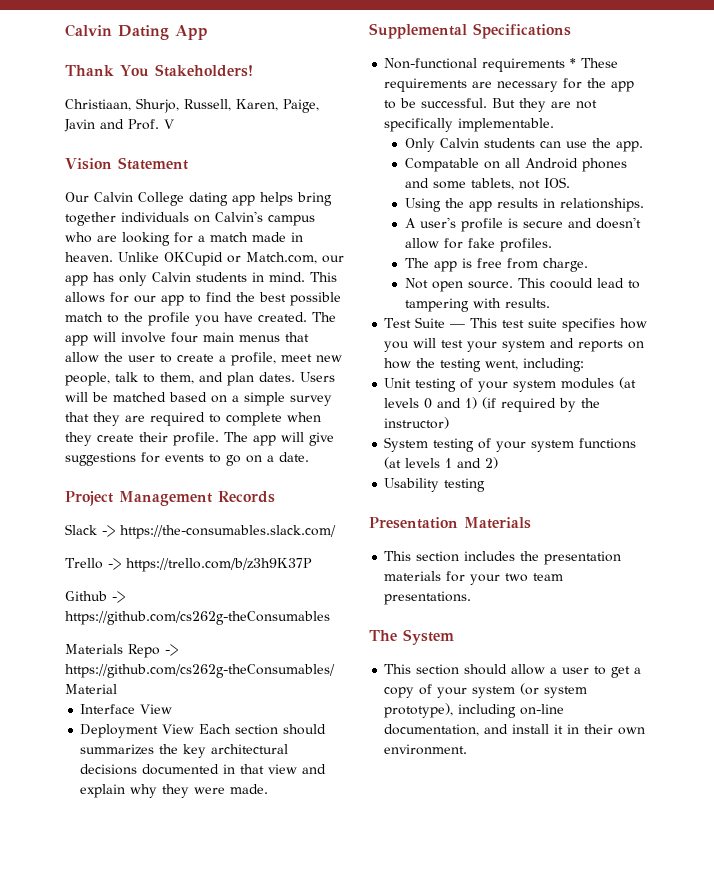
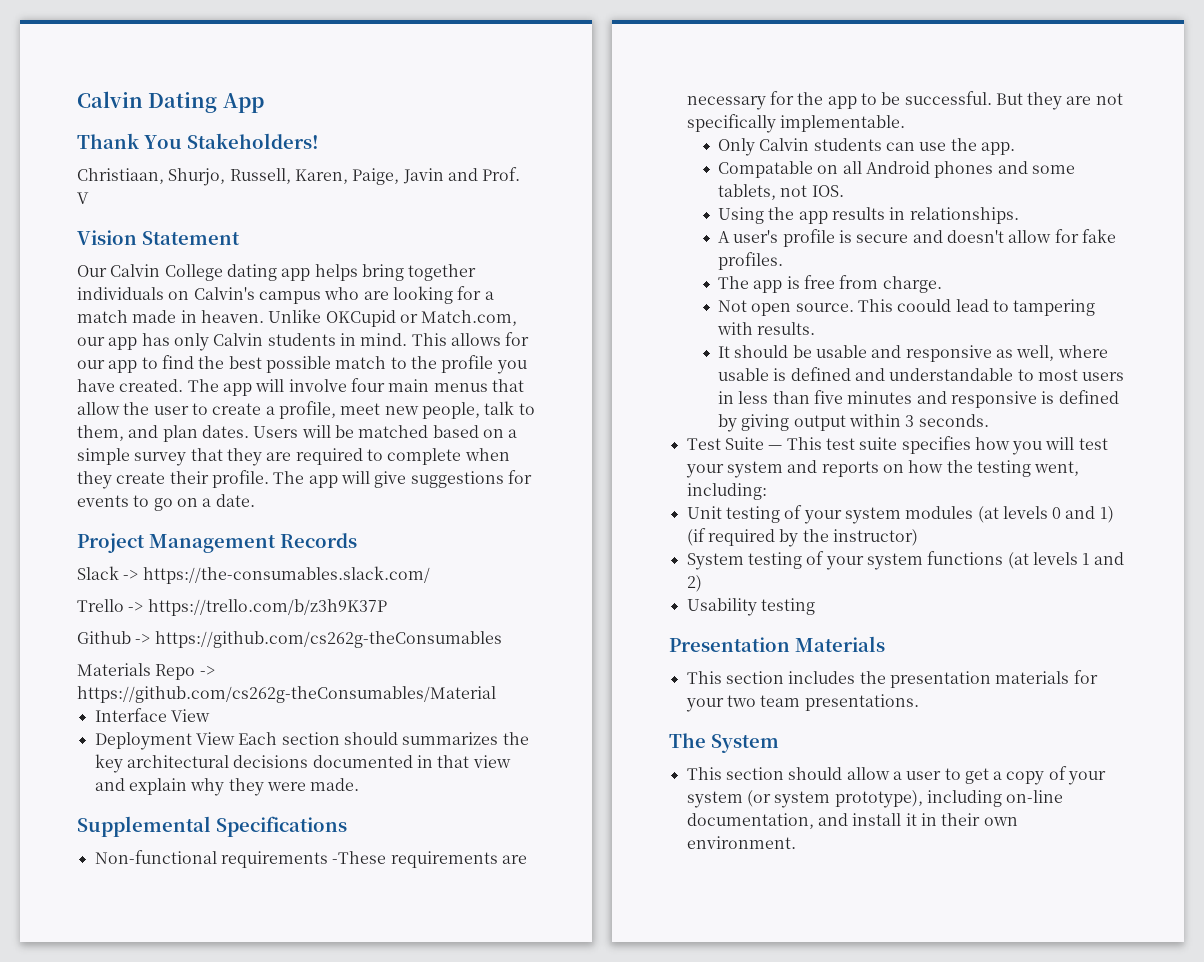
[570,58,619,68] * These -> [332,851,387,864] -These
(550, 303) none -> [718,345,1108,362] [718,367,1125,381] [718,390,1119,408] [718,414,989,432] // It should be usable and responsive as well, where usable is defined and understandable to most users in less than five minutes and responsive is defined by giving output within 3 seconds.

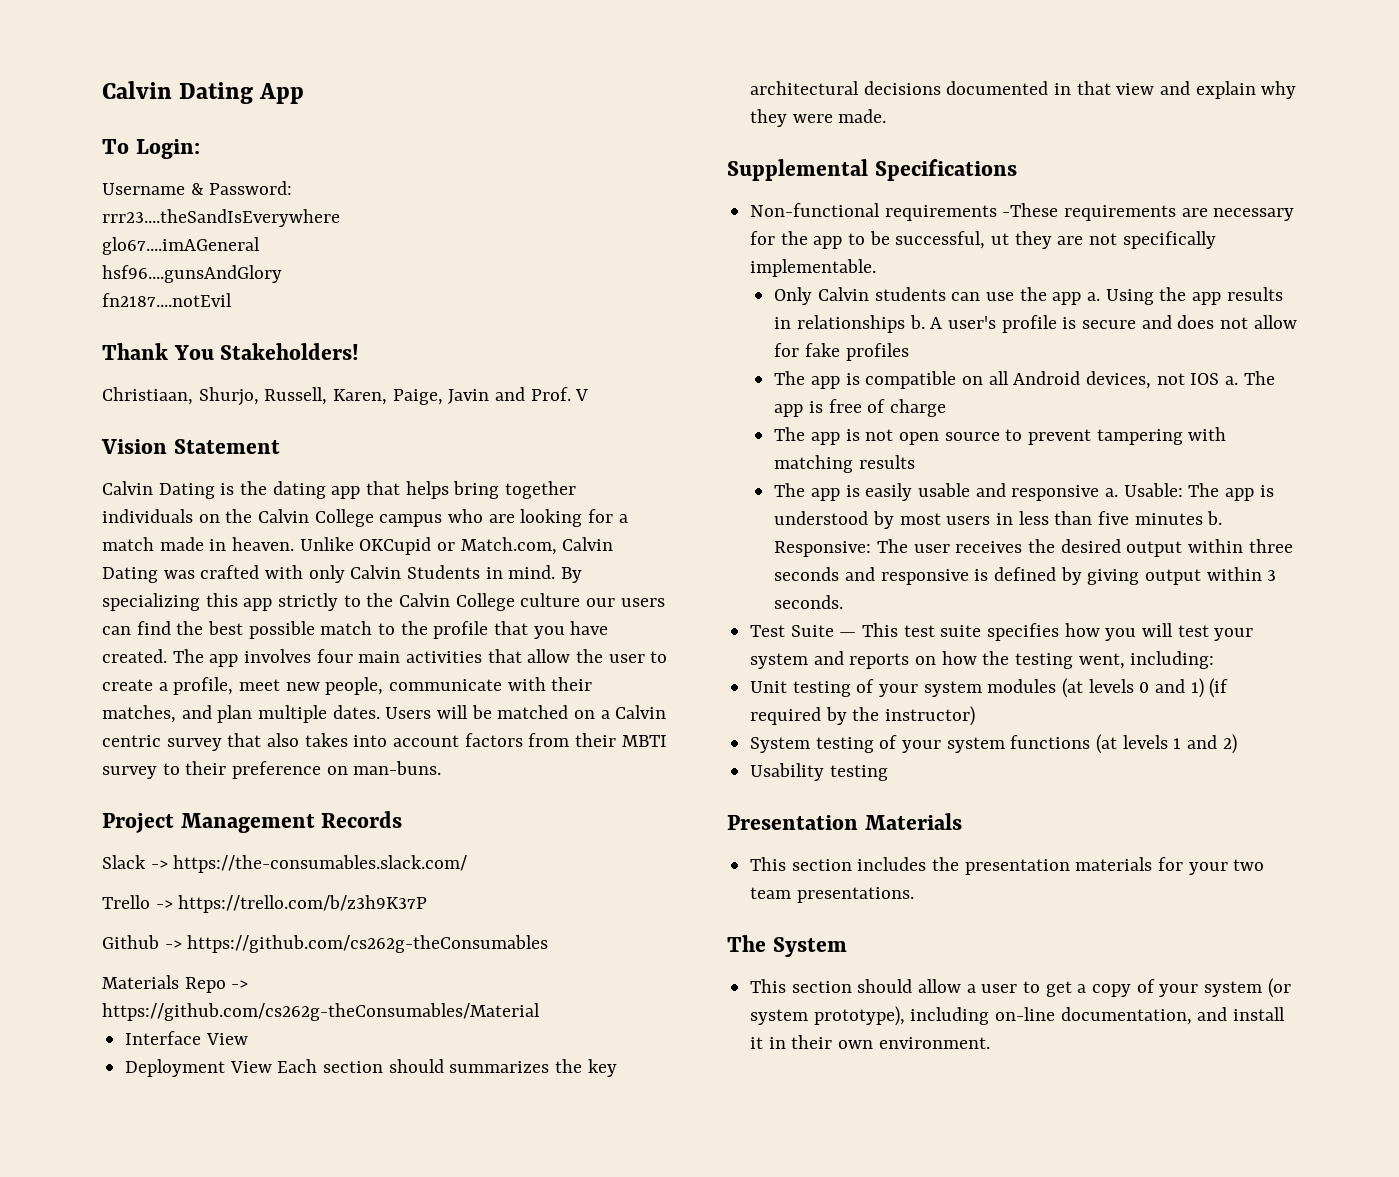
(264, 103) none -> [102,139,200,159] [102,181,293,195] [102,209,340,227] [102,237,260,255] [102,265,282,283] [102,293,232,307] // To Login: // Username & Password: // rrr23....theSandIsEverywhere // glo67....imAGeneral // hsf96....gunsAndGlory // fn2187....notEvil
[77,264,223,281] Our Calvin College -> [102,481,268,499] Calvin Dating is the
(311, 274) none -> [366,481,401,495] that
[193,287,255,300] Calvin's -> [225,509,374,527] the Calvin College
[77,333,170,350] our app has -> [562,537,614,551] [102,565,304,583] Calvin Dating was crafted with
[267,333,336,346] students -> [407,565,481,579] Students
[411,332,530,346] [77,357,158,373] This allows for our app to -> [561,567,583,583] [102,593,665,611] [102,626,131,635] By specializing this app strictly to the Calvin College culture our users can
(494, 364) none -> [494,621,529,635] that
[255,379,347,392] will involve -> [244,649,312,663] involves
[433,383,488,392] menus -> [406,651,483,663] activities
[484,401,535,415] [77,425,124,441] talk to them, -> [389,677,593,691] [102,705,176,723] communicate with their matches,
(198, 433) none -> [258,705,328,723] multiple
[432,425,518,438] [77,448,510,466] [77,470,532,489] [77,494,255,511] based on a simple survey that they are required to complete when they create their profile. The app will give suggestions for events to go on a date. -> [574,705,667,719] [102,733,667,751] [102,761,442,779] on a Calvin centric survey that also takes into account factors from their MBTI survey to their preference on man-buns.
[904,91,1023,105] successful. But -> [895,231,1010,249] successful, ut
[980,142,1015,155] [718,161,1075,178] [718,184,844,200] app. // Compatable on all Android phones and some tablets, not IOS. // -> [1052,292,1100,305] app a.
[909,207,1019,224] relationships. // -> [796,315,925,333] relationships b.
[946,230,1004,243] doesn't -> [1177,315,1249,329] does not
[718,252,784,270] [718,275,942,293] [718,299,1096,316] [717,322,816,335] [718,345,1108,362] [718,367,1034,381] profiles. // The app is free from charge. // Not open source. This coould lead to tampering with results. // It should be usable and responsive as well, where usable is defined and understandable to -> [845,343,909,361] [774,371,1275,389] [774,399,946,417] [774,427,1227,445] [774,455,915,473] [774,483,1274,501] [774,511,894,529] profiles // The app is compatible on all Android devices, not IOS a. The app is free of charge // The app is not open source to prevent tampering with matching results // The app is easily usable and responsive a. Usable: The app is understood by
(913, 397) none -> [1207,511,1223,525] [774,539,1293,557] [774,567,840,581] b. Responsive: The user receives the desired output within three seconds

